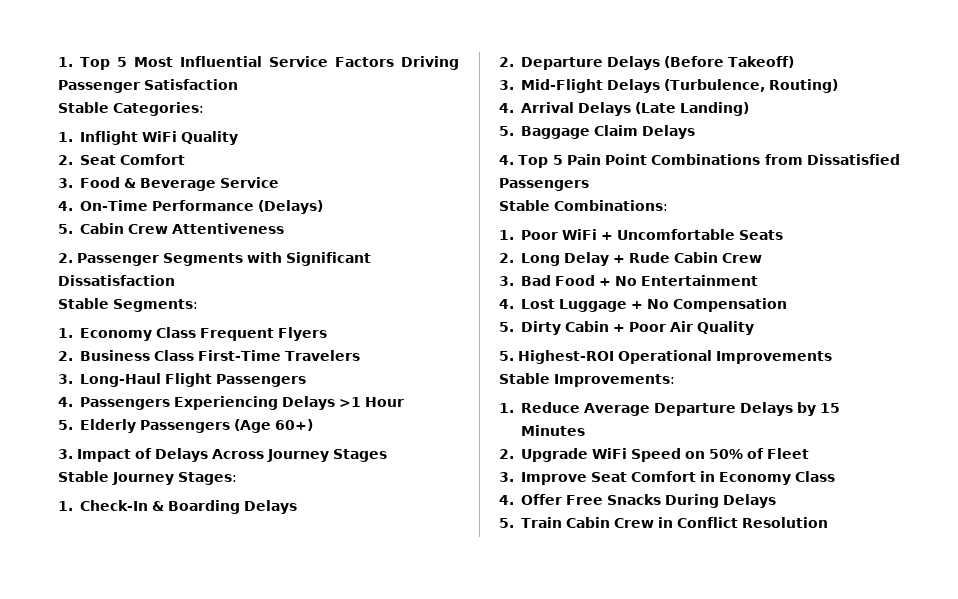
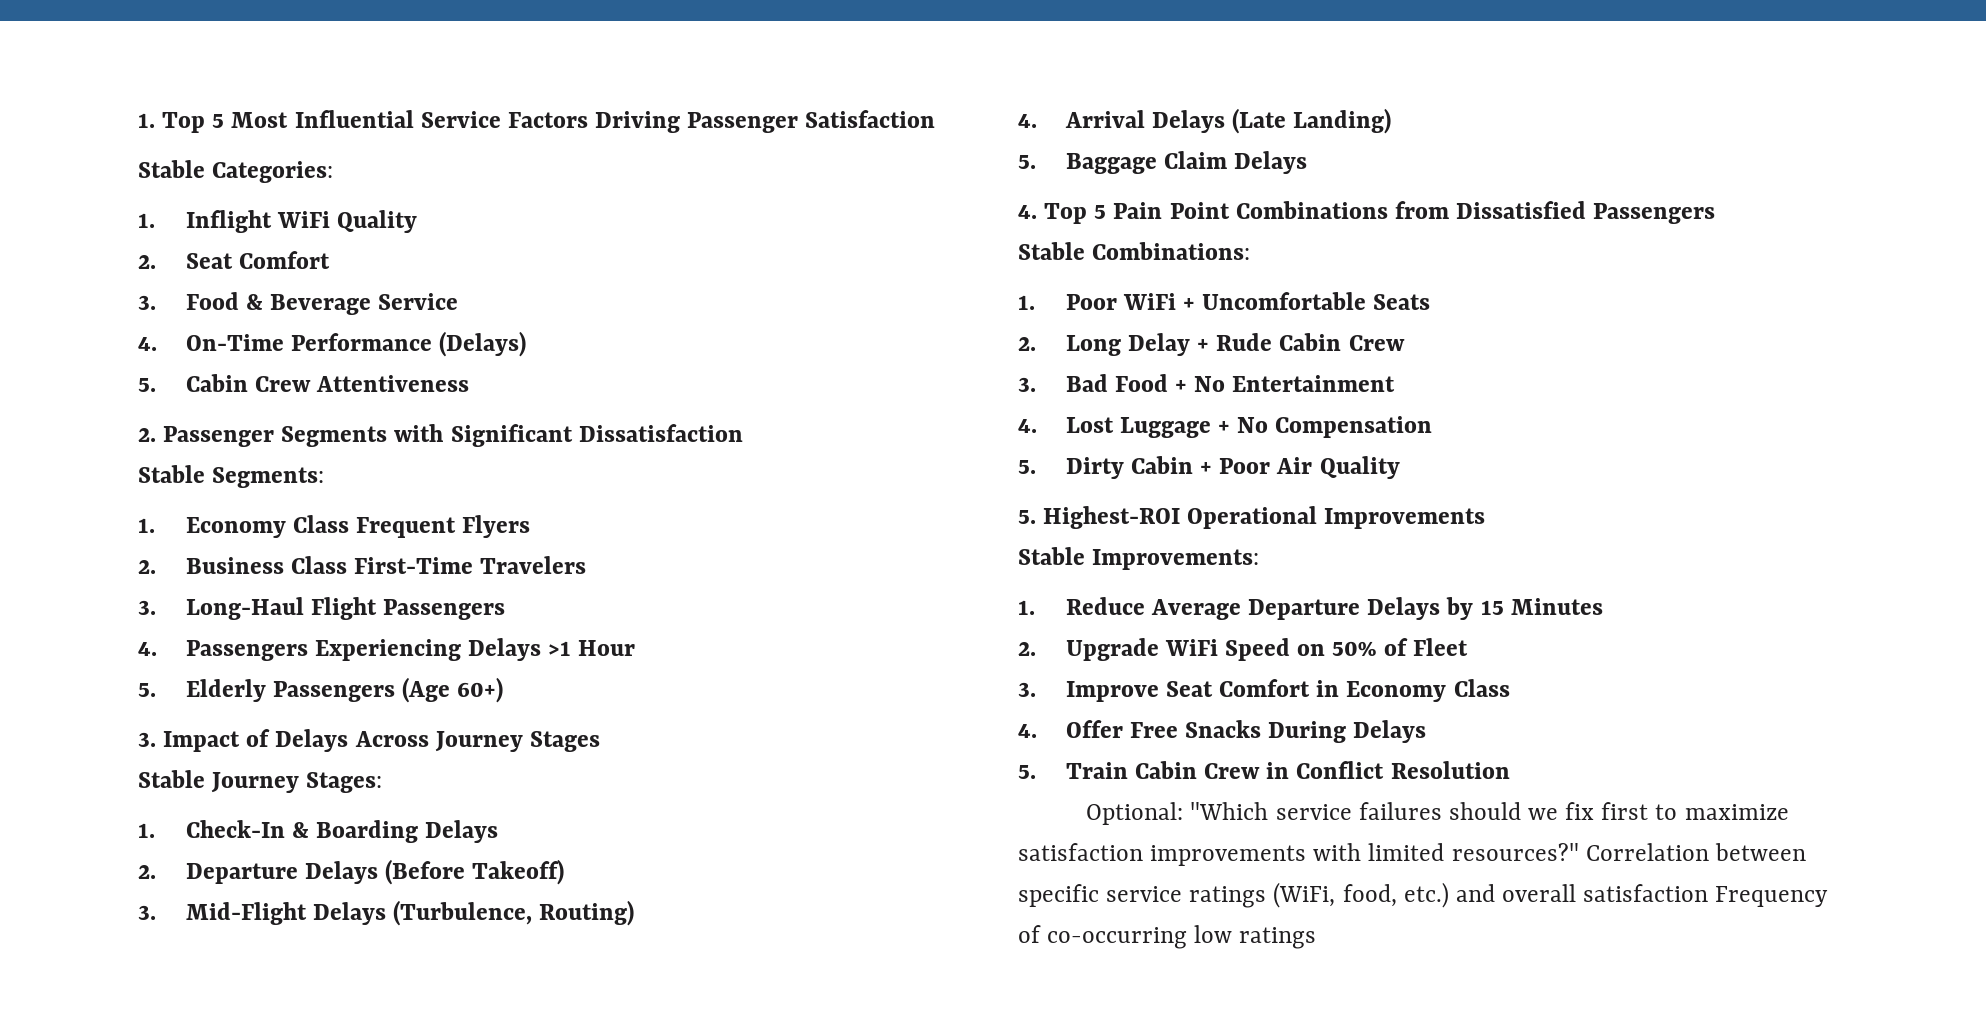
(828, 522) none -> [1086,802,1789,825] [1018,843,1806,866] [1018,882,1829,908] [1018,925,1317,949] // Optional: "Which service failures should we fix first to maximize satisfaction improvements with limited resources?" Correlation between specific service ratings (WiFi, food, etc.) and overall satisfaction Frequency of co-occurring low ratings

